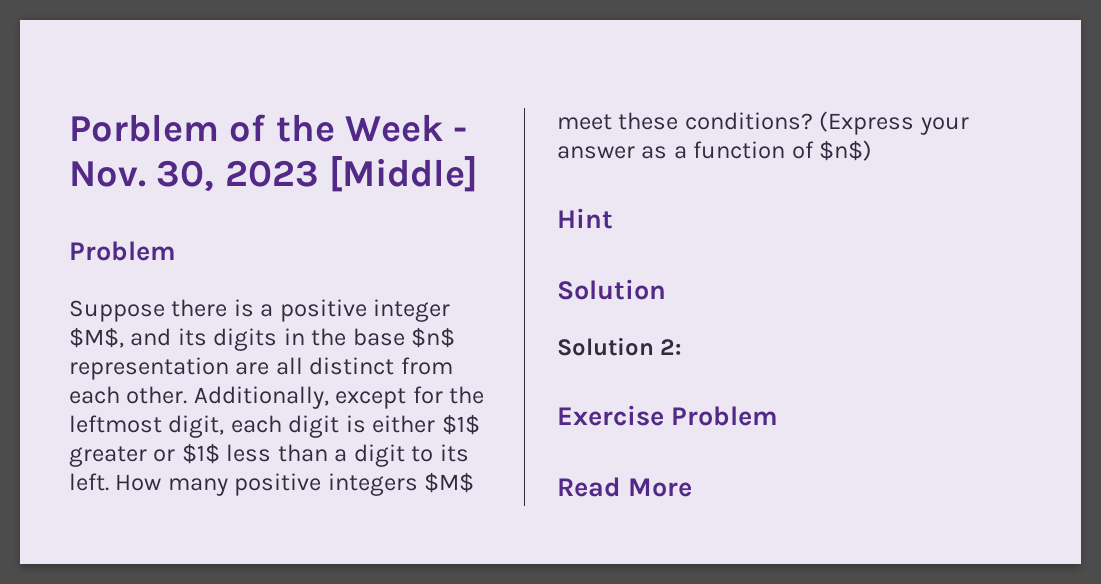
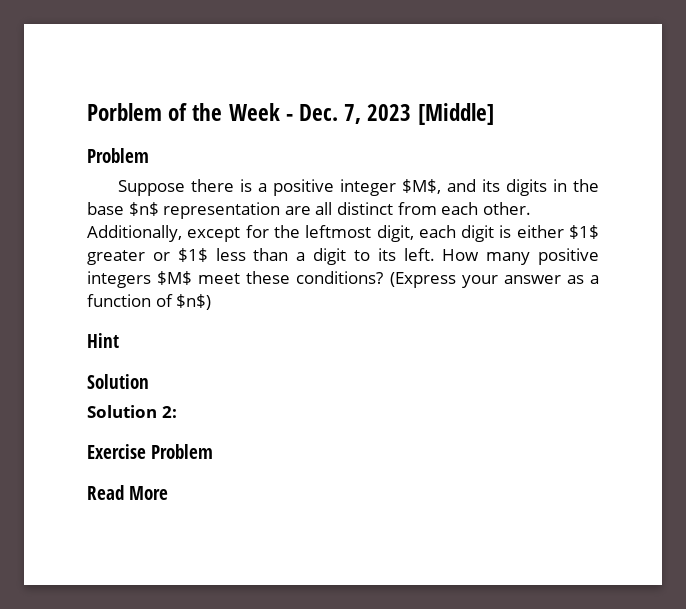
[69,160,215,192] Nov. 30, -> [299,104,362,124] Dec. 7,

